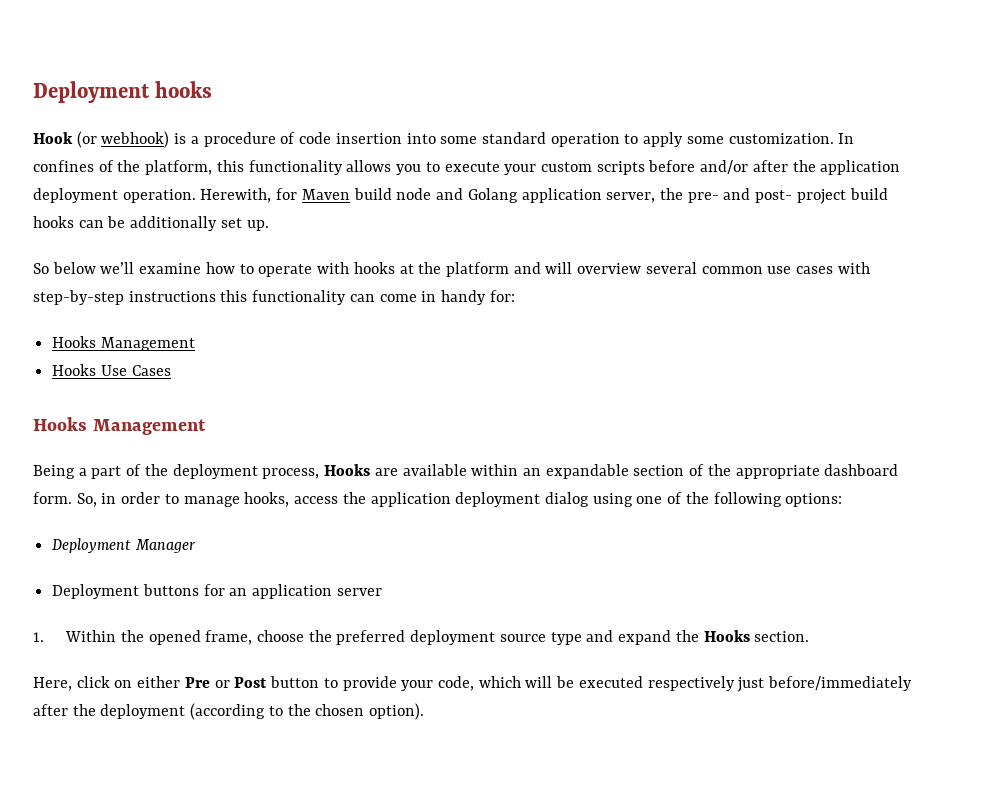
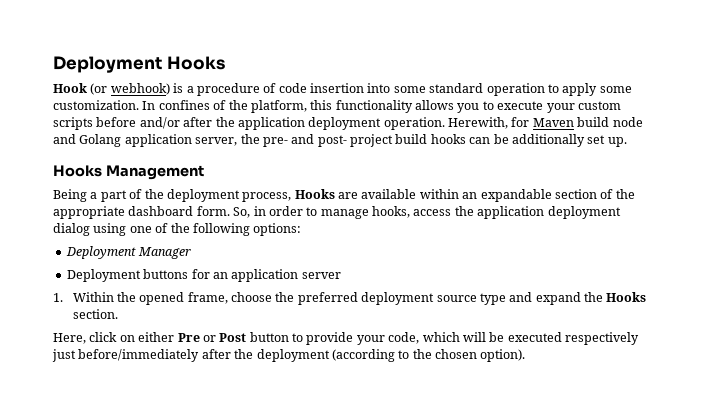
[33,81,213,103] Deployment hooks -> [53,56,225,73] Deployment Hooks
[33,262,870,277] [33,290,515,305] [52,336,195,351] [52,364,171,376] // So below we’ll examine how to operate with hooks at the platform and will overview several common use cases with step-by-step instructions this functionality can come in handy for: // Hooks Management // Hooks Use Cases -> (627, 142) none

